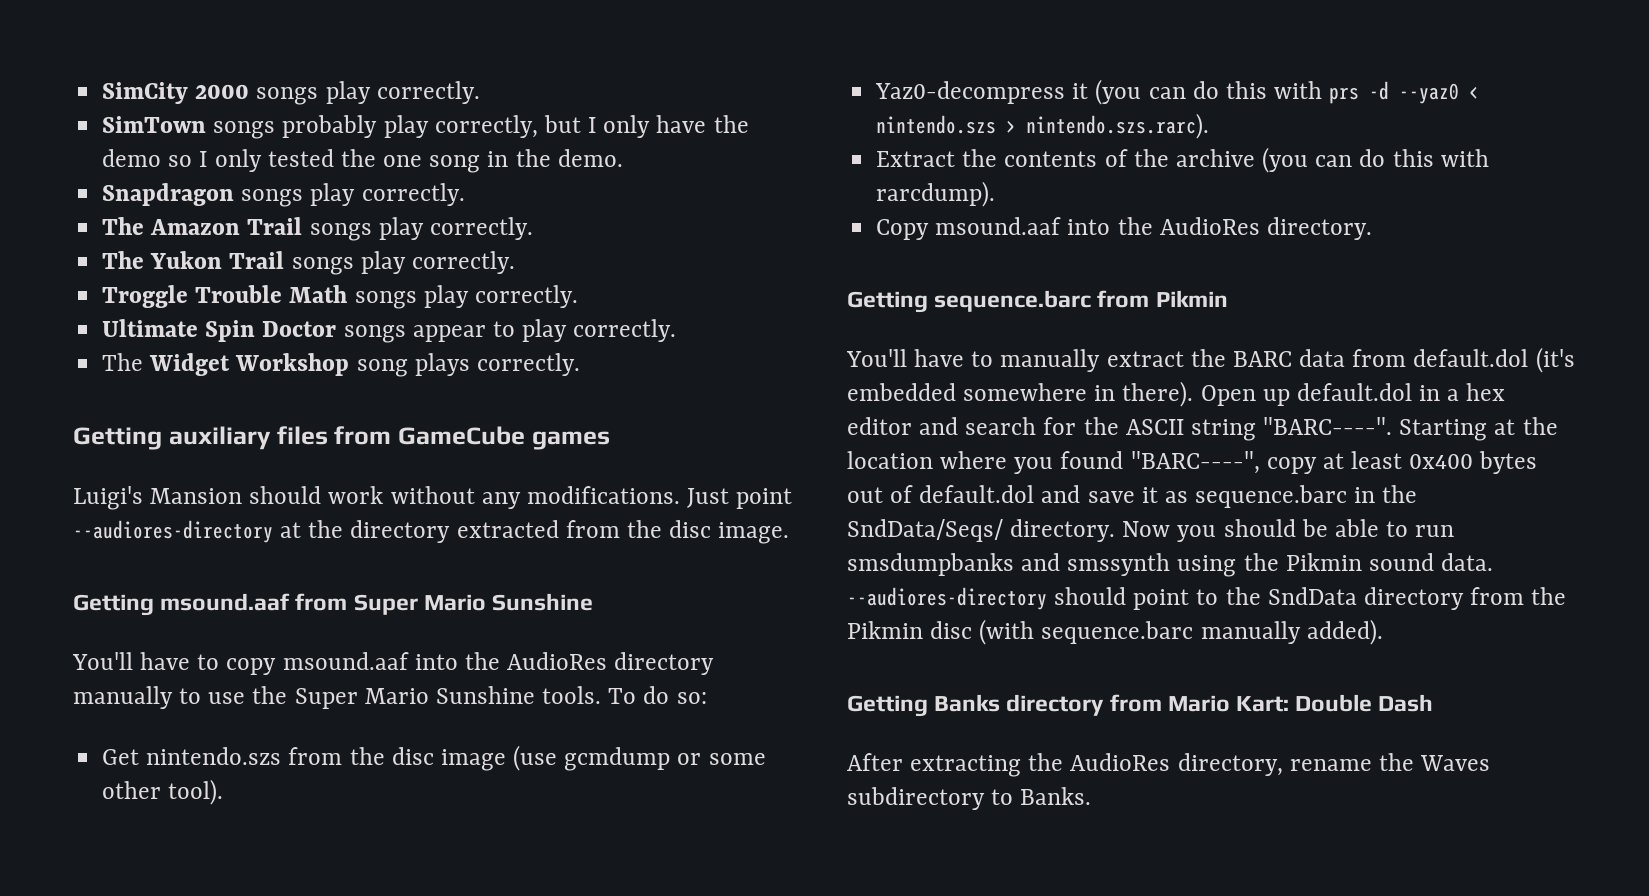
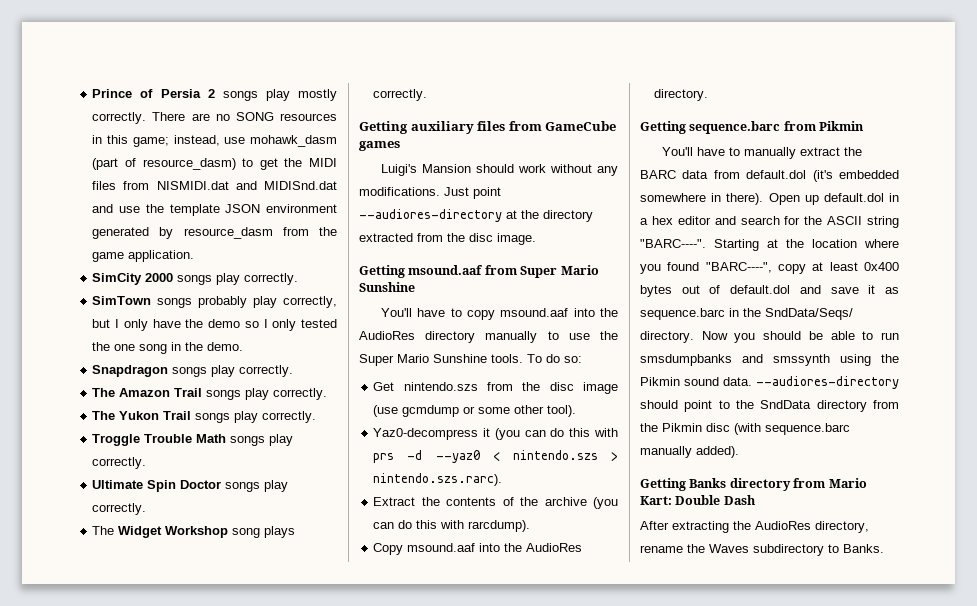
(102, 93) none -> [92,89,337,101] [92,112,337,124] [92,135,337,147] [92,158,337,170] [92,181,337,190] [92,204,337,216] [92,227,337,239] [92,250,195,262] Prince of Persia 2 songs play mostly correctly. There are no SONG resources in this game; instead, use mohawk_dasm (part of resource_dasm) to get the MIDI files from NISMIDI.dat and MIDISnd.dat and use the template JSON environment generated by resource_dasm from the game application. //
[412,321,515,342] appear to -> (261, 487) none

